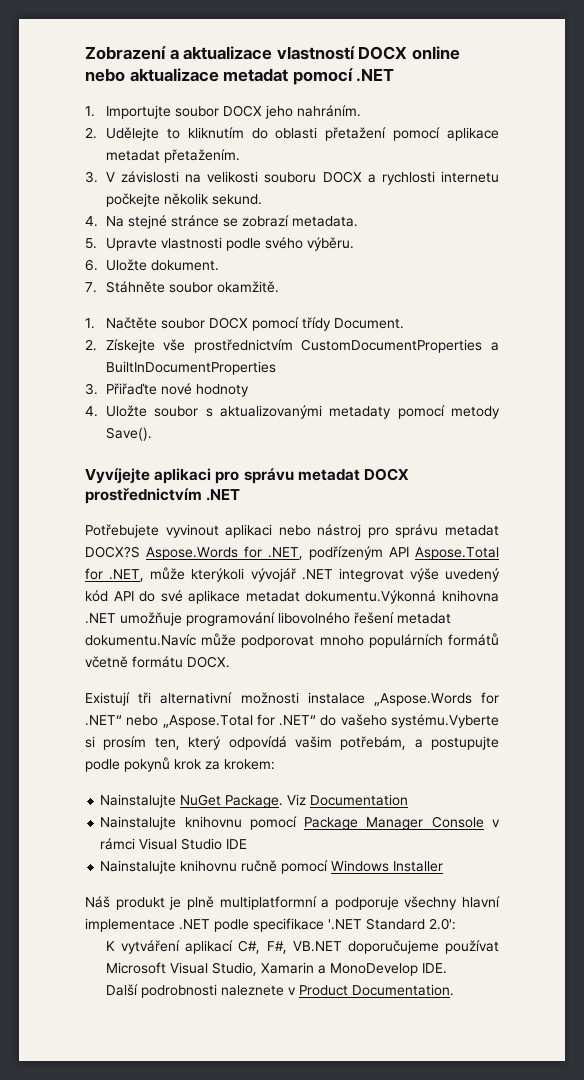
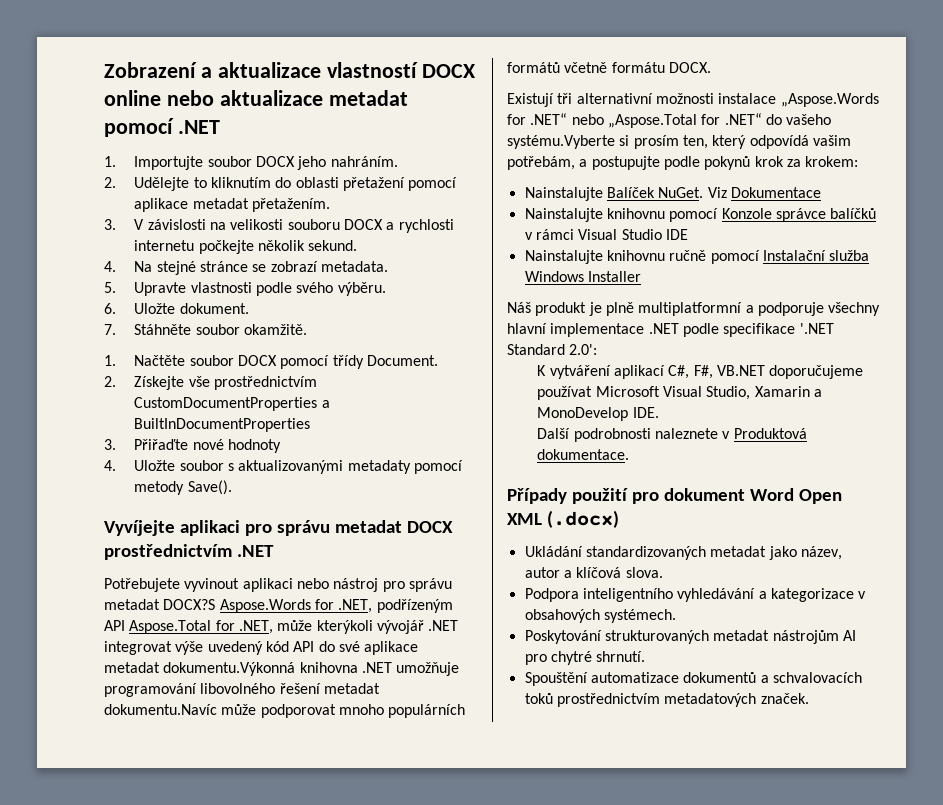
[180,794,409,808] NuGet Package. Viz Documentation -> [606,187,821,198] Balíček NuGet. Viz Dokumentace
[304,816,484,830] Package Manager Console -> [721,208,877,222] Konzole správce balíčků
(329, 867) none -> [762,250,870,261] Instalační služba
[298,984,454,996] Product Documentation. -> [733,428,807,439] [537,449,630,460] [507,488,842,504] [507,510,619,528] [524,546,842,560] [524,567,663,578] [524,588,867,602] [524,609,676,623] [524,630,856,644] [524,651,646,665] [524,672,862,686] [524,693,809,707] Produktová dokumentace. // Případy použití pro dokument Word Open XML (.docx) // Ukládání standardizovaných metadat jako název, autor a klíčová slova. // Podpora inteligentního vyhledávání a kategorizace v obsahových systémech. // Poskytování strukturovaných metadat nástrojům AI pro chytré shrnutí. // Spouštění automatizace dokumentů a schvalovacích toků prostřednictvím metadatových značek.

